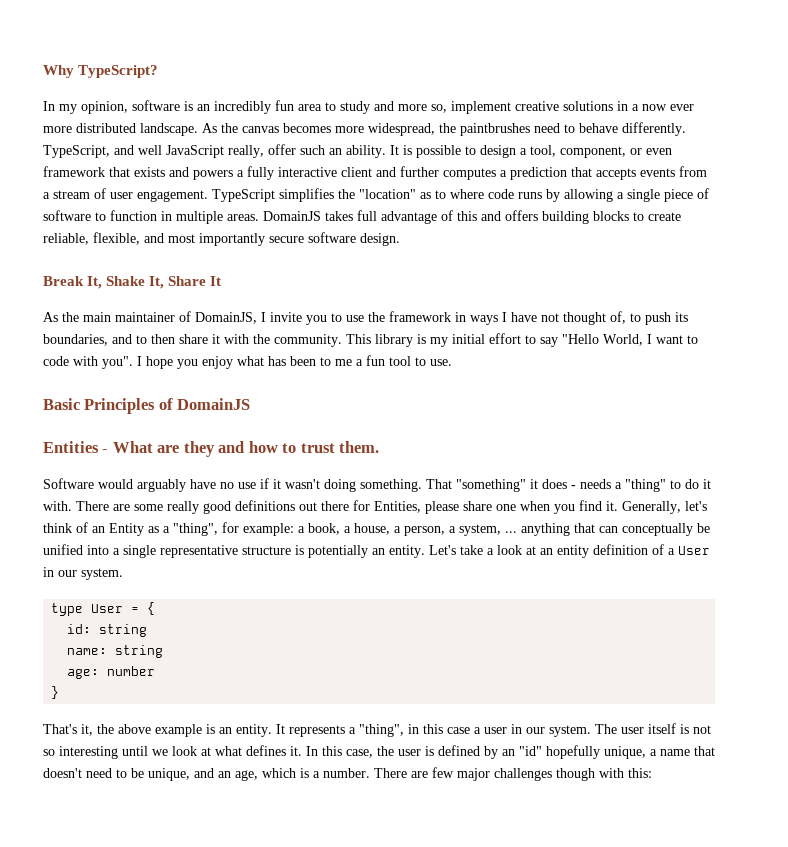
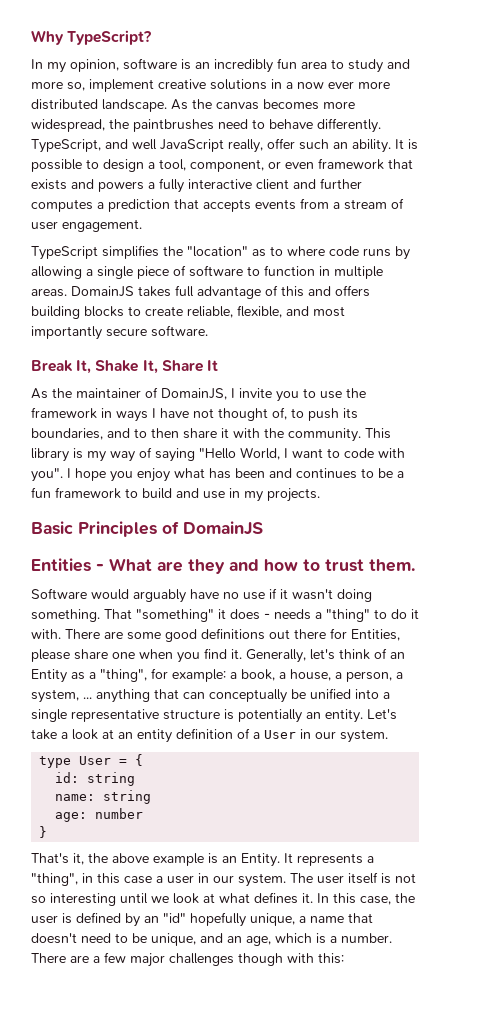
(208, 196) none -> (142, 225) //
[308,232,400,246] software design. -> [151,325,208,337] software.
[83,312,111,322] main -> (72, 393) none
[452,333,558,347] initial effort to say -> [110,447,195,462] way of saying
[320,355,452,366] to me a fun tool to use. -> [269,468,404,479] [31,487,320,502] and continues to be a fun framework to build and use in my projects.
[167,501,199,514] really -> (161, 636) none
[236,724,272,737] entity. -> [241,853,280,867] Entity.
(428, 774) none -> [93,956,100,963] a

